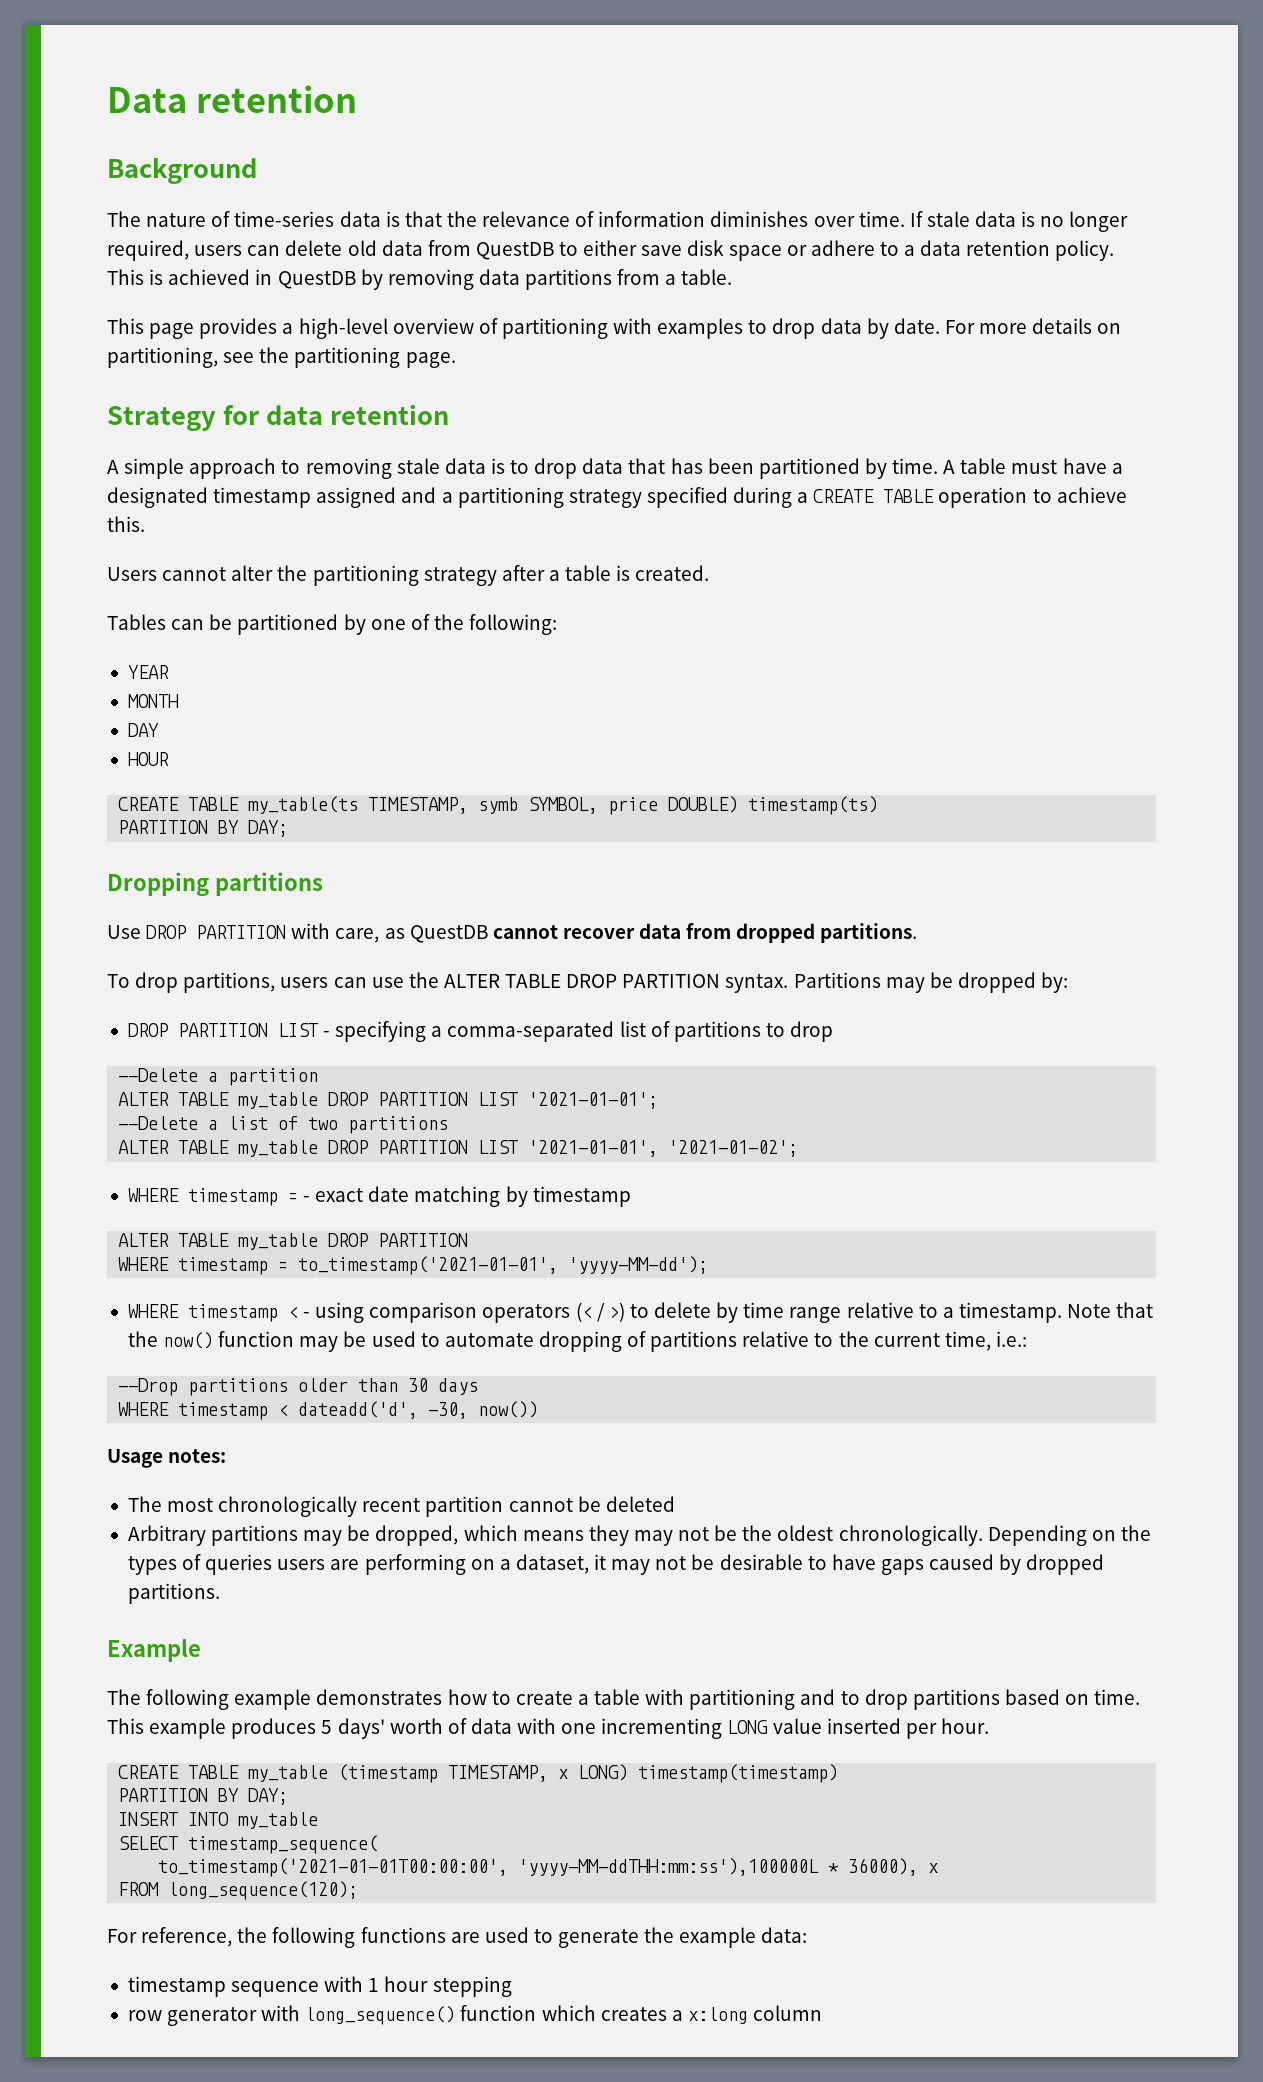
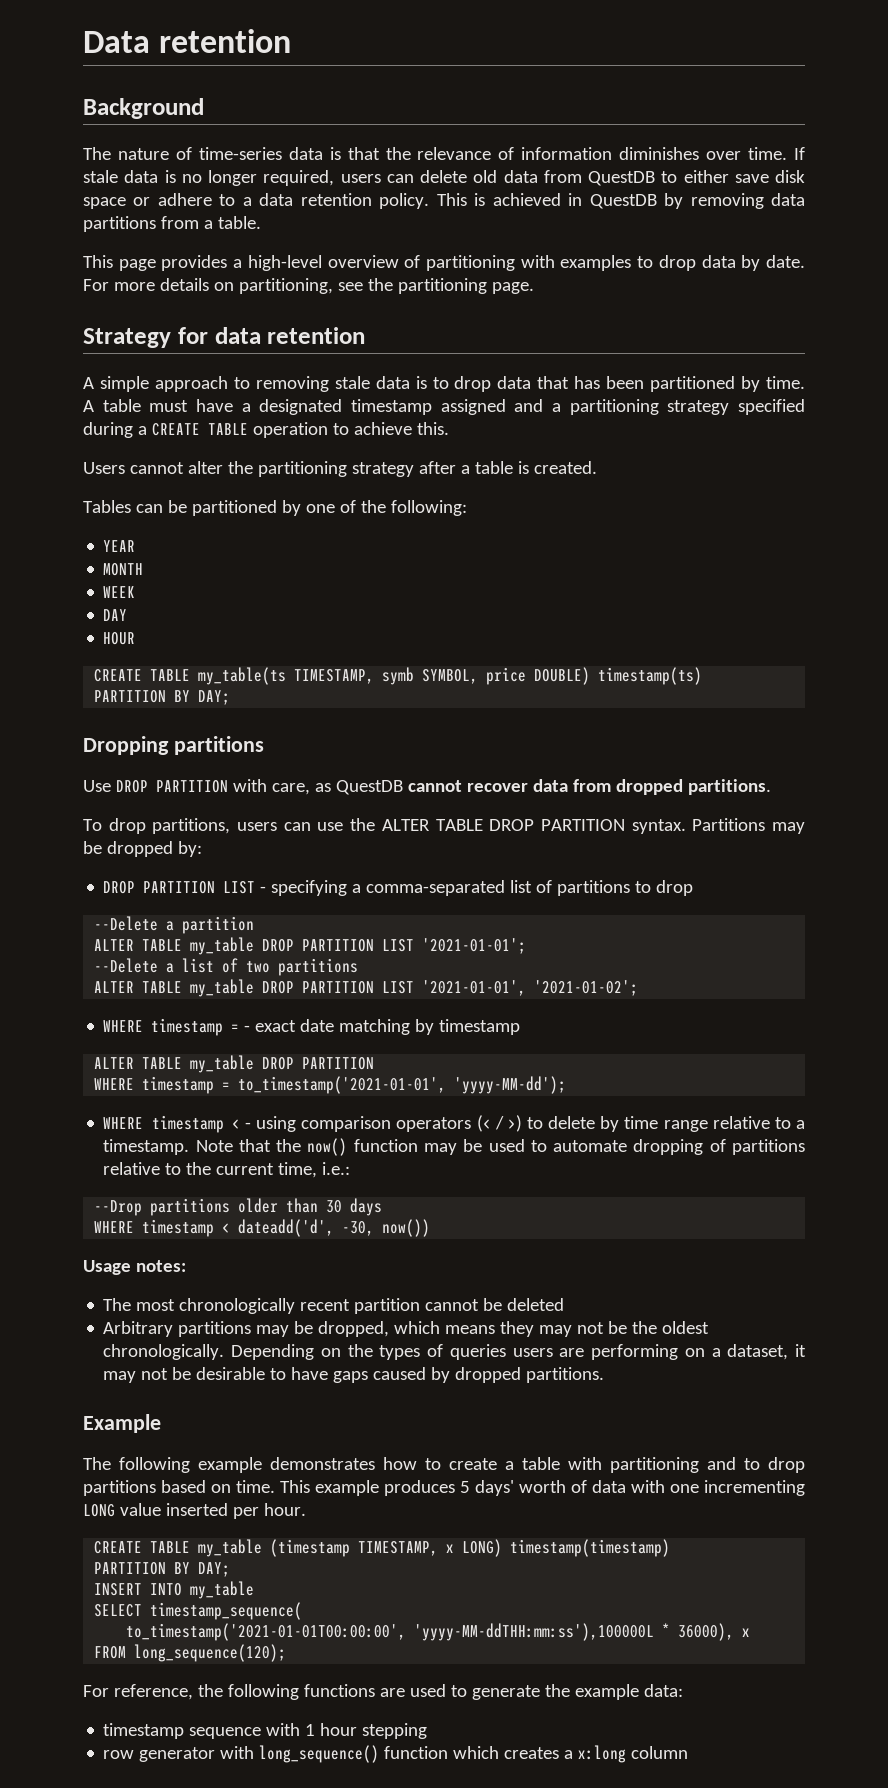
(179, 701) none -> [103,586,136,598] // WEEK

